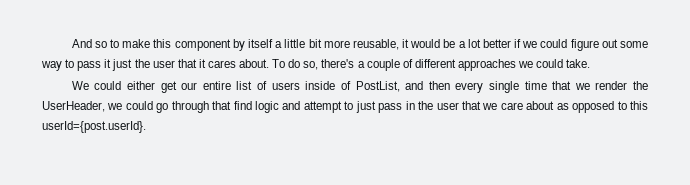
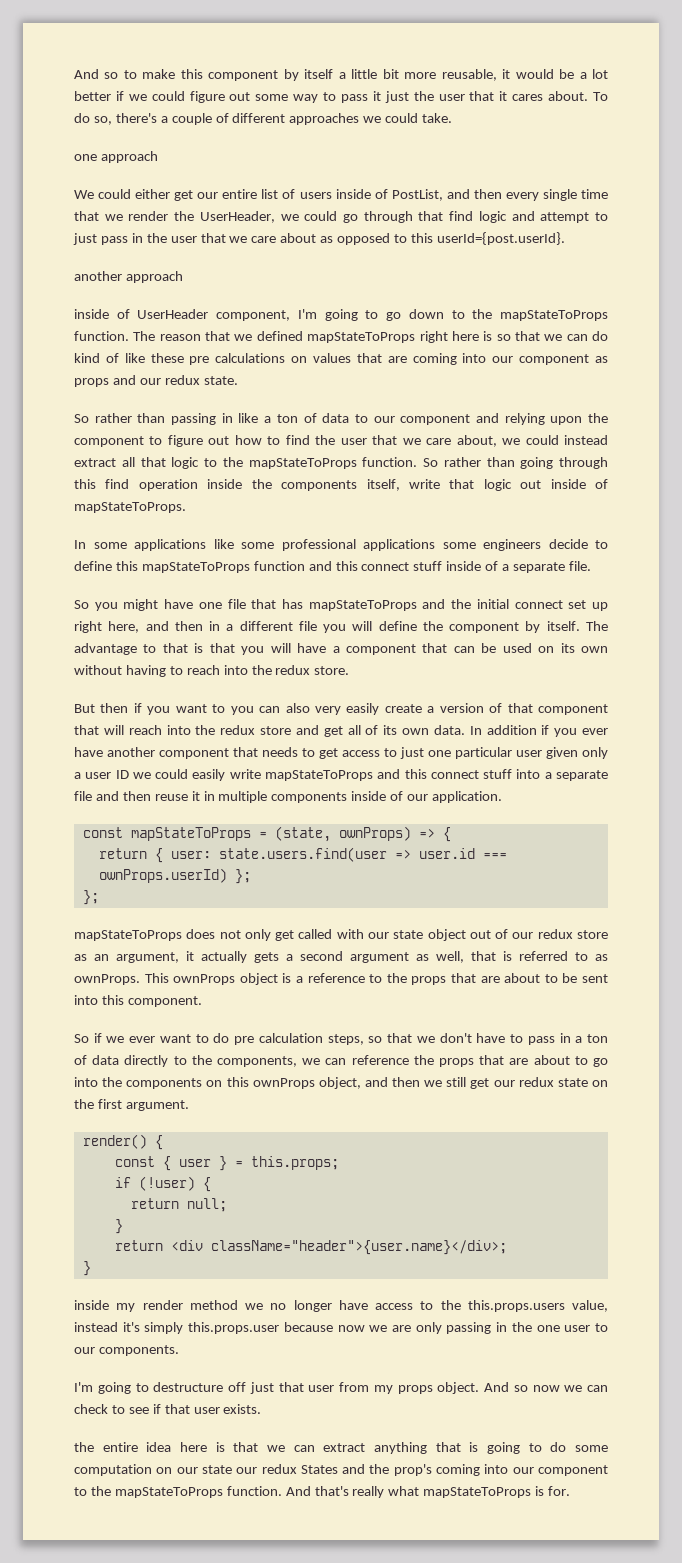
(591, 63) none -> [74,151,158,163] // one approach
(146, 127) none -> [74,271,183,283] [74,309,609,321] [74,331,609,343] [74,353,608,365] [74,375,238,387] [74,413,608,425] [74,435,609,447] [74,457,608,469] [74,479,609,491] [74,502,186,513] [74,539,608,551] [74,561,591,573] [74,599,608,611] [74,621,608,633] [74,643,608,655] [74,665,350,677] [74,703,608,715] [74,725,608,737] [74,747,608,759] [74,769,608,781] [74,791,503,803] [82,826,451,842] [98,847,507,863] [98,868,251,884] [82,890,99,905] [74,929,608,941] [74,951,608,963] [74,973,609,985] [74,995,202,1007] [74,1033,609,1045] [74,1055,608,1067] [74,1077,608,1089] [74,1099,189,1111] [82,1134,163,1150] [114,1156,339,1171] [114,1176,211,1192] [130,1198,227,1212] [114,1219,123,1234] [114,1240,507,1255] [82,1261,91,1276] [74,1300,608,1312] [74,1322,609,1334] [74,1345,179,1356] [74,1382,608,1394] [74,1404,262,1414] [74,1442,608,1454] [74,1464,609,1476] [74,1486,571,1498] // another approach // inside of UserHeader component, I'm going to go down to the mapStateToProps function. The reason that we defined mapStateToProps right here is so that we can do kind of like these pre calculations on values that are coming into our component as props and our redux state. // So rather than passing in like a ton of data to our component and relying upon the component to figure out how to find the user that we care about, we could instead extract all that logic to the mapStateToProps function. So rather than going through this find operation inside the components itself, write that logic out inside of mapStateToProps. // In some applications like some professional applications some engineers decide to define this mapStateToProps function and this connect stuff inside of a separate file. // So you might have one file that has mapStateToProps and the initial connect set up right here, and then in a different file you will define the component by itself. The advantage to that is that you will have a component that can be used on its own without having to reach into the redux store. // But then if you want to you can also very easily create a version of that component that will reach into the redux store and get all of its own data. In addition if you ever have another component that needs to get access to just one particular user given only a user ID we could easily write mapStateToProps and this connect stuff into a separate file and then reuse it in multiple components inside of our application. // const mapStateToProps = (state, ownProps) => { // return { user: state.users.find(user => user.id === ownProps.userId) }; // }; // mapStateToProps does not only get called with our state object out of our redux store as an argument, it actually gets a second argument as well, that is referred to as ownProps. This ownProps object is a reference to the props that are about to be sent into this component. // So if we ever want to do pre calculation steps, so that we don't have to pass in a ton of data directly to the components, we can reference the props that are about to go into the components on this ownProps object, and then we still get our redux state on the first argument. // render() { // const { user } = this.props; // if (!user) { // return null; // } // return <div className="header">{user.name}</div>; // } // inside my render method we no longer have access to the this.props.users value, instead it's simply this.props.user because now we are only passing in the one user to our components. // I'm going to destructure off just that user from my props object. And so now we can check to see if that user exists. // the entire idea here is that we can extract anything that is going to do some computation on our state our redux States and the prop's coming into our component to the mapStateToProps function. And that's really what mapStateToProps is for.

